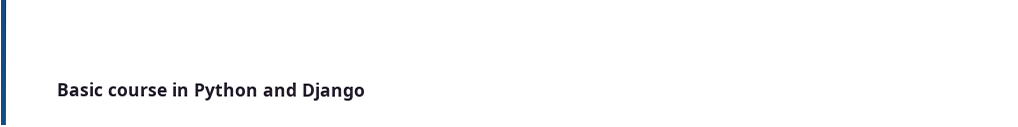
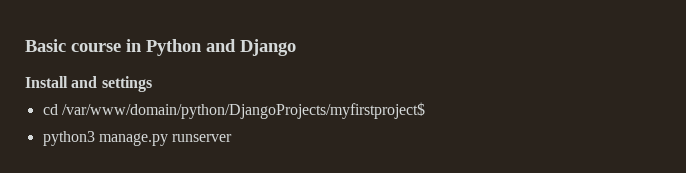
(365, 91) none -> [25,76,152,92] [42,102,425,119] [42,131,233,146] // Install and settings // cd /var/www/domain/python/DjangoProjects/myfirstproject$ // python3 manage.py runserver

